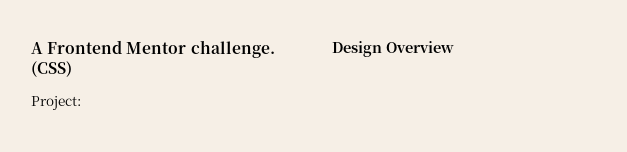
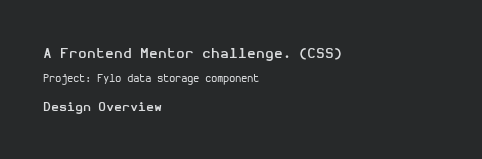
(81, 103) none -> [97,74,259,85] Fylo data storage component

